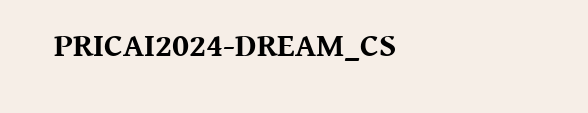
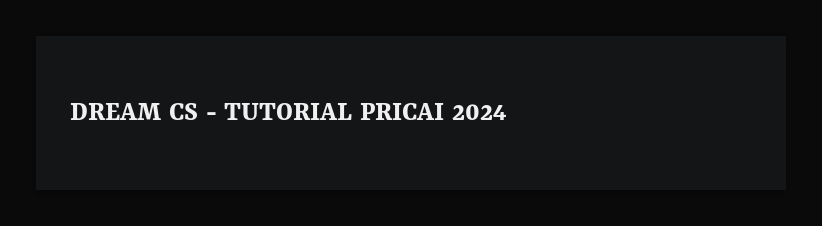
[54,35,396,61] PRICAI2024-DREAM_CS -> [70,103,507,120] DREAM CS - TUTORIAL PRICAI 2024

